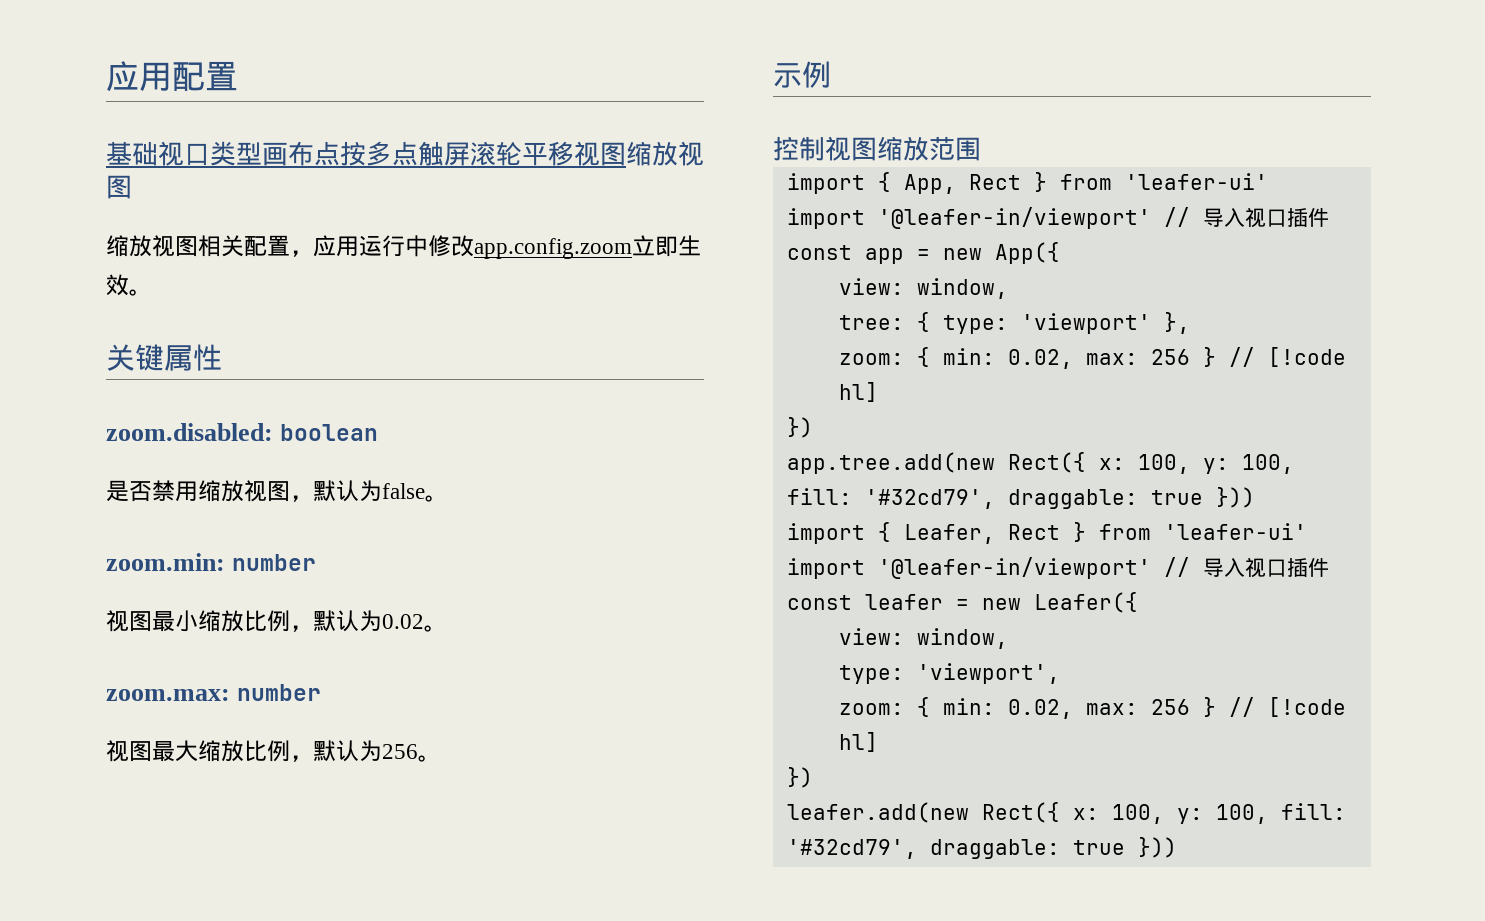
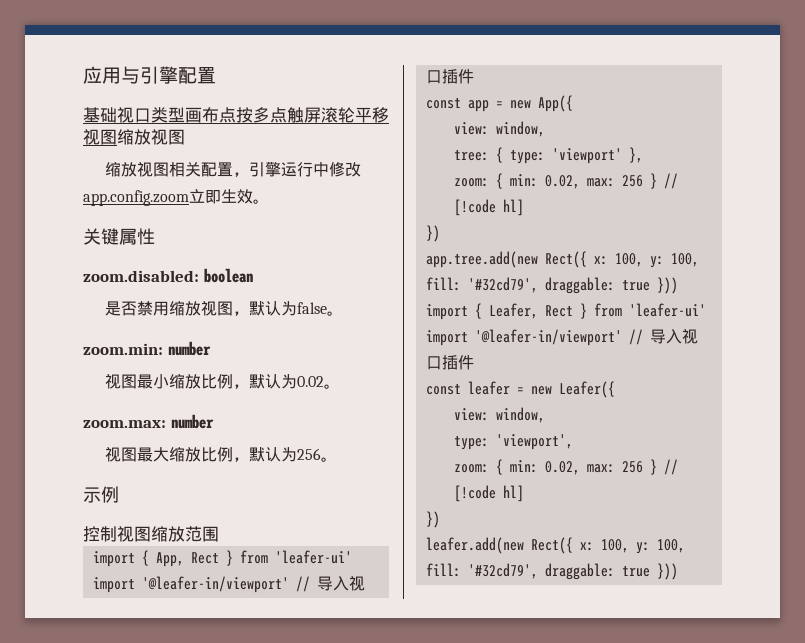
[106,61,172,92] 应用 -> [83,66,178,84] 应用与引擎
[313,235,359,257] 应用 -> [248,162,281,177] 引擎

